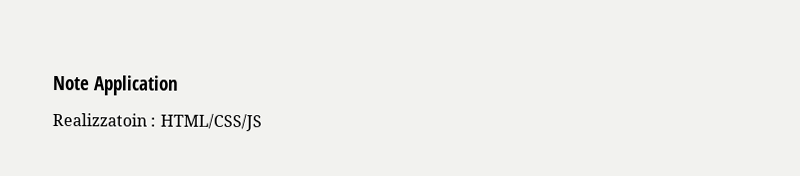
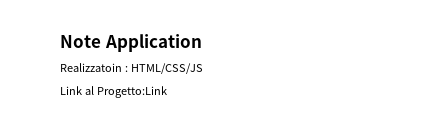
(262, 122) none -> [60,86,167,98] // Link al Progetto:Link

